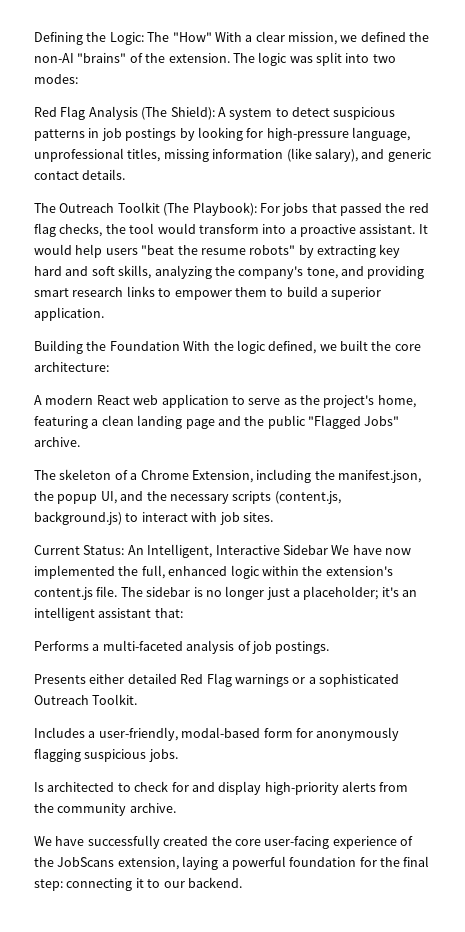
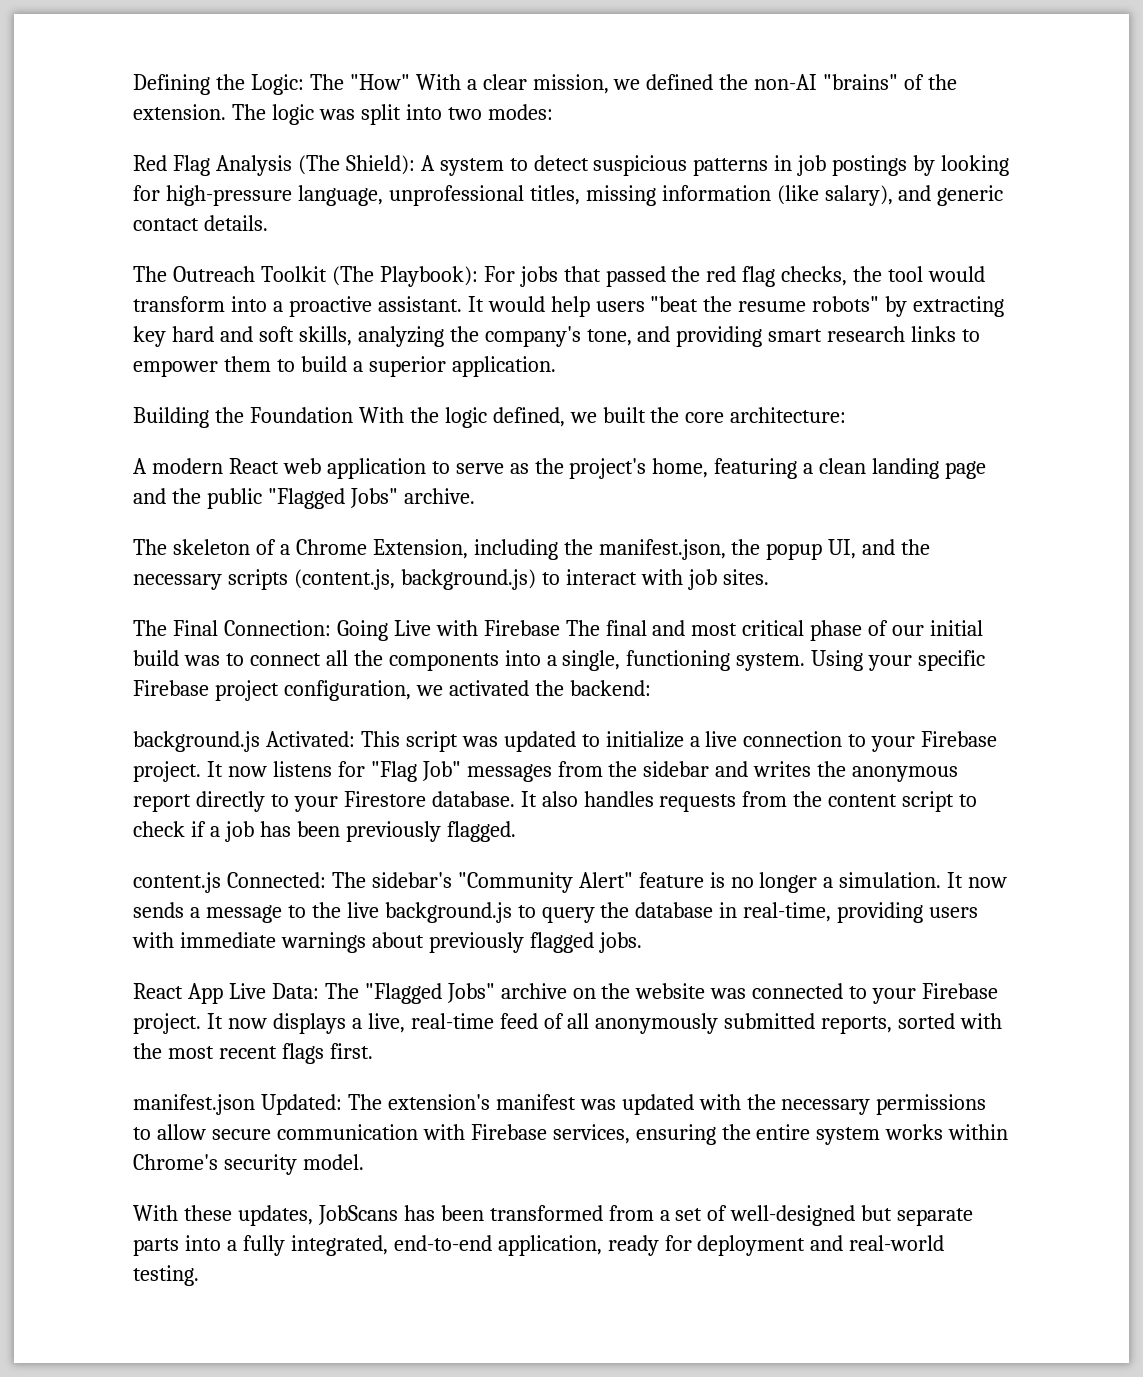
[34,544,411,558] [34,565,393,579] [34,586,418,600] [34,607,183,621] [34,640,330,654] [34,673,399,687] [34,694,138,705] [34,727,400,741] [34,748,178,762] [34,781,409,795] [34,803,176,816] [34,835,413,849] [34,856,430,870] [34,877,242,891] Current Status: An Intelligent, Interactive Sidebar We have now implemented the full, enhanced logic within the extension's content.js file. The sidebar is no longer just a placeholder; it's an intelligent assistant that: // Performs a multi-faceted analysis of job postings. // Presents either detailed Red Flag warnings or a sophisticated Outreach Toolkit. // Includes a user-friendly, modal-based form for anonymously flagging suspicious jobs. // Is architected to check for and display high-priority alerts from the community archive. // We have successfully created the core user-facing experience of the JobScans extension, laying a powerful foundation for the final step: connecting it to our backend. -> [133,620,984,641] [133,650,986,671] [133,680,651,701] [133,731,998,752] [133,761,959,782] [133,791,978,812] [133,821,516,842] [133,872,1008,893] [133,902,979,923] [132,932,642,953] [133,983,999,1004] [133,1013,1003,1034] [133,1043,373,1064] [133,1094,987,1115] [133,1124,1009,1145] [133,1154,364,1175] [133,1205,974,1226] [133,1235,945,1256] [133,1265,199,1286] The Final Connection: Going Live with Firebase The final and most critical phase of our initial build was to connect all the components into a single, functioning system. Using your specific Firebase project configuration, we activated the backend: // background.js Activated: This script was updated to initialize a live connection to your Firebase project. It now listens for "Flag Job" messages from the sidebar and writes the anonymous report directly to your Firestore database. It also handles requests from the content script to check if a job has been previously flagged. // content.js Connected: The sidebar's "Community Alert" feature is no longer a simulation. It now sends a message to the live background.js to query the database in real-time, providing users with immediate warnings about previously flagged jobs. // React App Live Data: The "Flagged Jobs" archive on the website was connected to your Firebase project. It now displays a live, real-time feed of all anonymously submitted reports, sorted with the most recent flags first. // manifest.json Updated: The extension's manifest was updated with the necessary permissions to allow secure communication with Firebase services, ensuring the entire system works within Chrome's security model. // With these updates, JobScans has been transformed from a set of well-designed but separate parts into a fully integrated, end-to-end application, ready for deployment and real-world testing.

